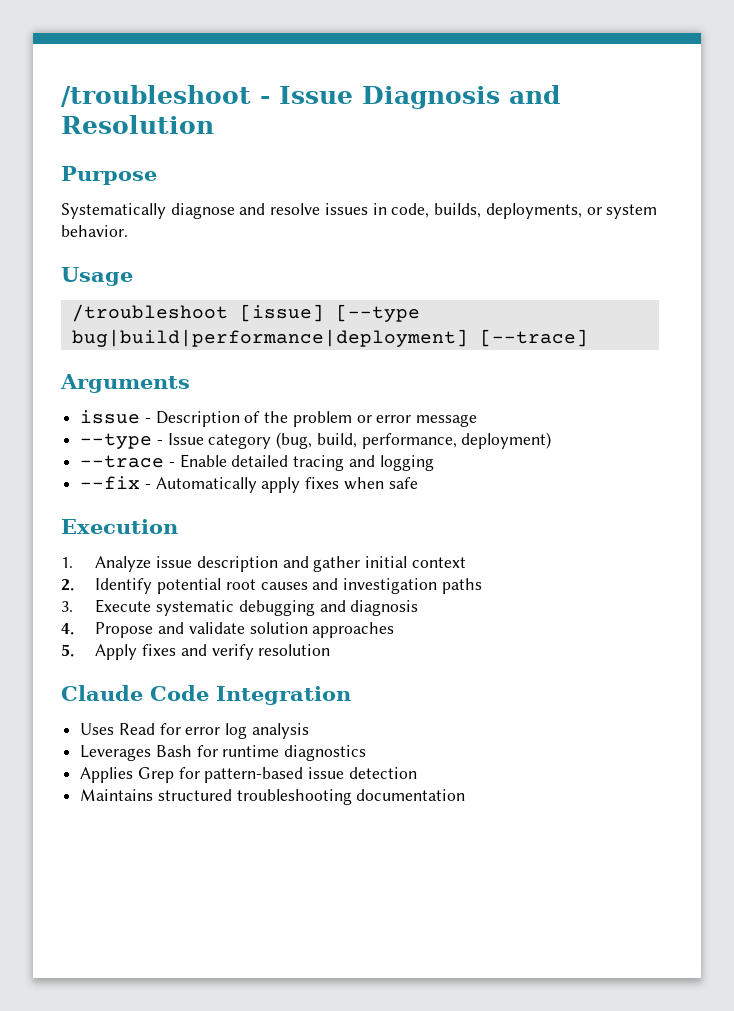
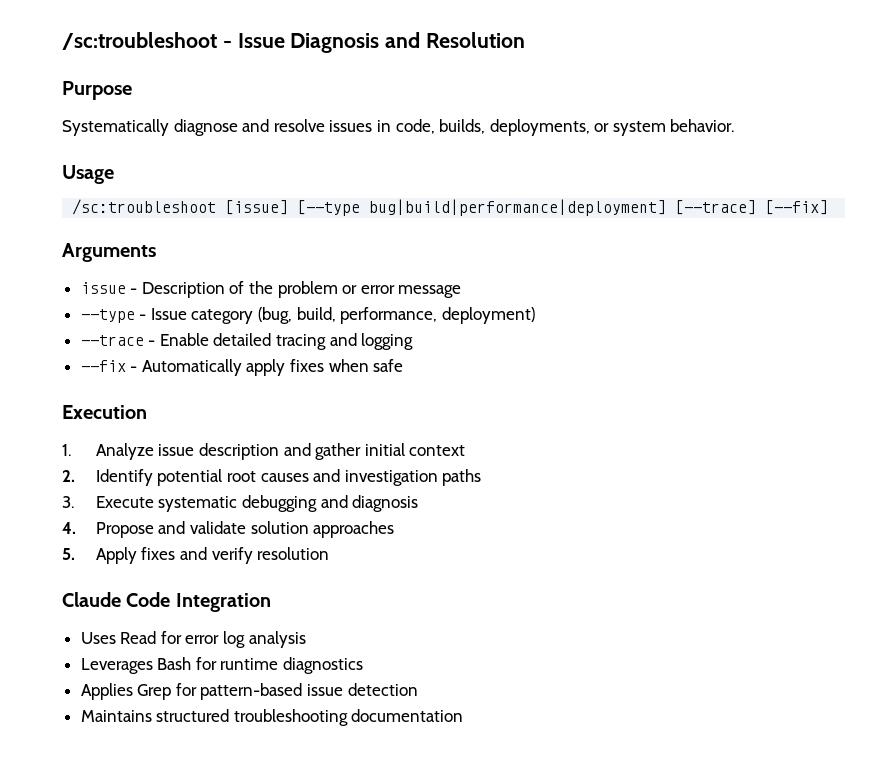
[61,85,251,107] /troubleshoot -> [62,32,217,50] /sc:troubleshoot
[71,304,228,322] /troubleshoot -> [72,199,217,215] /sc:troubleshoot
(588, 338) none -> [765,200,829,215] [--fix]

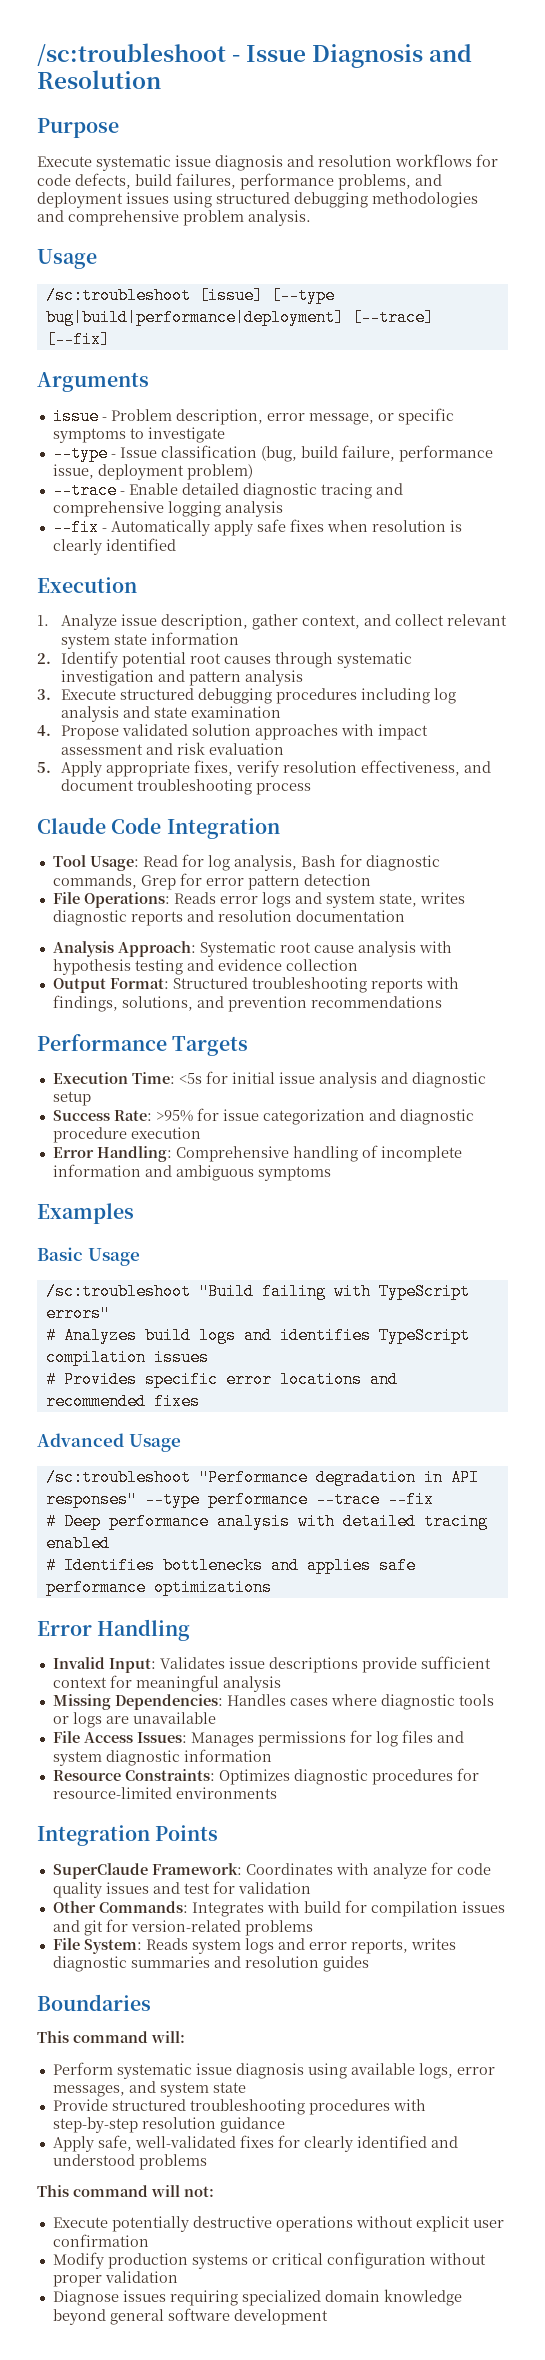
[62,119,735,136] Systematically diagnose and resolve issues in code, builds, deployments, or system behavior. -> [37,154,498,171] [37,173,442,190] [37,192,478,208] [37,210,311,226] Execute systematic issue diagnosis and resolution workflows for code defects, build failures, performance problems, and deployment issues using structured debugging methodologies and comprehensive problem analysis.
[141,281,462,298] [80,307,535,324] Description of the problem or error message // --type - Issue category (bug, build, performance, deployment) -> [110,408,454,425] [52,427,225,443] [52,445,493,462] [52,464,253,480] Problem description, error message, or specific symptoms to investigate // --type - Issue classification (bug, build failure, performance issue, deployment problem)
(272, 339) none -> [242,483,317,499] diagnostic
(357, 339) none -> [52,501,164,517] comprehensive
(414, 341) none -> [224,501,283,517] analysis
(286, 367) none -> [256,519,286,532] safe
[373,359,404,372] safe -> [371,520,462,532] [52,538,176,555] resolution is clearly identified
[198,443,466,460] description and gather initial context -> [160,614,507,630] [60,632,239,649] description, gather context, and collect relevant system state information
[313,469,482,486] [62,495,419,512] and investigation paths // 3. Execute systematic debugging and diagnosis -> [274,652,412,668] [60,670,303,686] [37,688,456,704] [60,706,281,722] through systematic investigation and pattern analysis // 3. Execute structured debugging procedures including log analysis and state examination
[158,521,246,534] and validate -> [121,724,188,736] validated
(395, 529) none -> [340,724,428,740] [60,742,284,755] with impact assessment and risk evaluation
[141,547,207,560] fixes and -> [105,760,233,777] appropriate fixes,
[62,592,271,612] [80,631,306,648] [80,657,364,674] [80,683,418,700] [80,709,464,726] // Claude Code Integration // Uses Read for error log analysis // Leverages Bash for runtime diagnostics // Applies Grep for pattern-based issue detection // Maintains structured troubleshooting documentation -> [360,760,491,776] [60,779,311,795] [37,817,280,839] [52,854,440,871] [52,873,371,890] [52,892,465,908] [52,910,405,926] [52,941,452,957] [52,959,358,975] [52,977,459,993] [52,995,442,1012] [37,1034,249,1056] [52,1071,486,1088] [52,1091,91,1106] [52,1108,474,1125] [52,1127,201,1143] [52,1145,462,1162] [52,1164,331,1181] [37,1203,134,1224] [37,1247,140,1266] [45,1283,470,1300] [45,1305,110,1322] [45,1327,470,1344] [45,1349,209,1366] [45,1371,398,1388] [45,1393,200,1410] [37,1433,181,1452] [45,1469,479,1486] [45,1491,434,1508] [45,1513,488,1530] [45,1535,110,1552] [45,1557,416,1574] [45,1579,272,1596] [37,1619,191,1641] [52,1656,491,1673] [52,1675,281,1692] [52,1694,494,1710] [52,1712,216,1728] [52,1730,464,1747] [52,1749,272,1766] [52,1768,479,1785] [52,1787,277,1799] [37,1825,219,1846] [52,1862,491,1879] [52,1881,311,1898] [52,1900,505,1917] [52,1919,313,1936] [52,1938,456,1954] [52,1956,369,1972] [37,1994,151,2011] [37,2031,185,2043] [52,2062,495,2079] [52,2081,246,2097] [52,2099,426,2115] [52,2117,285,2133] [52,2135,458,2152] [52,2154,207,2170] [37,2185,214,2197] [52,2216,504,2232] [52,2234,149,2247] [52,2252,486,2269] [52,2271,178,2287] [52,2289,462,2306] [52,2308,328,2325] effectiveness, and document troubleshooting process // Claude Code Integration // Tool Usage: Read for log analysis, Bash for diagnostic commands, Grep for error pattern detection // File Operations: Reads error logs and system state, writes diagnostic reports and resolution documentation // Analysis Approach: Systematic root cause analysis with hypothesis testing and evidence collection // Output Format: Structured troubleshooting reports with findings, solutions, and prevention recommendations // Performance Targets // Execution Time: <5s for initial issue analysis and diagnostic setup // Success Rate: >95% for issue categorization and diagnostic procedure execution // Error Handling: Comprehensive handling of incomplete information and ambiguous symptoms // Examples // Basic Usage // /sc:troubleshoot "Build failing with TypeScript errors" // # Analyzes build logs and identifies TypeScript compilation issues // # Provides specific error locations and recommended fixes // Advanced Usage // /sc:troubleshoot "Performance degradation in API responses" --type performance --trace --fix // # Deep performance analysis with detailed tracing enabled // # Identifies bottlenecks and applies safe performance optimizations // Error Handling // Invalid Input: Validates issue descriptions provide sufficient context for meaningful analysis // Missing Dependencies: Handles cases where diagnostic tools or logs are unavailable // File Access Issues: Manages permissions for log files and system diagnostic information // Resource Constraints: Optimizes diagnostic procedures for resource-limited environments // Integration Points // SuperClaude Framework: Coordinates with analyze for code quality issues and test for validation // Other Commands: Integrates with build for compilation issues and git for version-related problems // File System: Reads system logs and error reports, writes diagnostic summaries and resolution guides // Boundaries // This command will: // Perform systematic issue diagnosis using available logs, error messages, and system state // Provide structured troubleshooting procedures with step-by-step resolution guidance // Apply safe, well-validated fixes for clearly identified and understood problems // This command will not: // Execute potentially destructive operations without explicit user confirmation // Modify production systems or critical configuration without proper validation // Diagnose issues requiring specialized domain knowledge beyond general software development

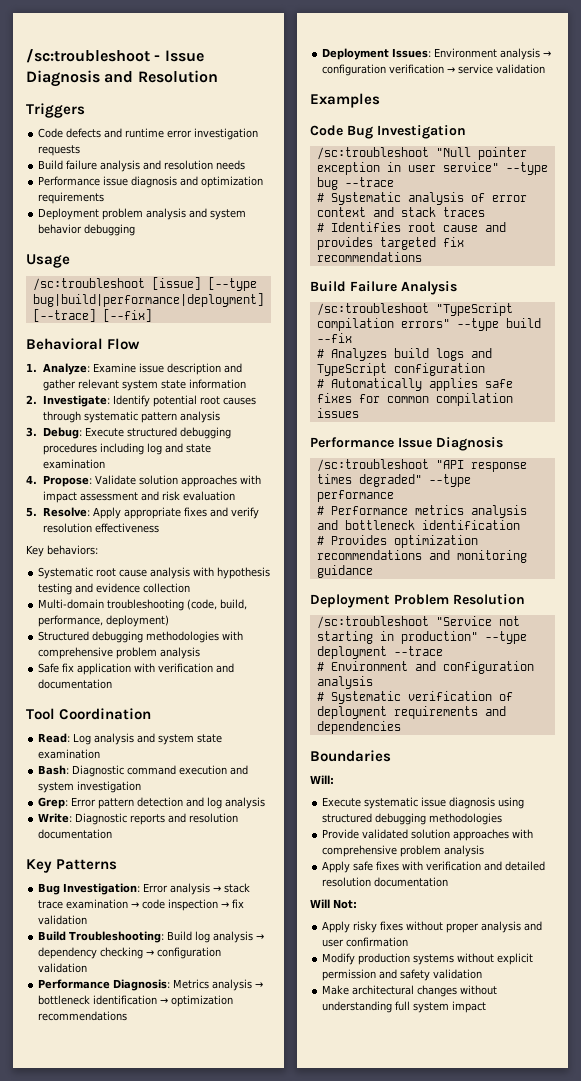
[37,118,119,138] [37,154,498,171] [37,173,442,190] [37,192,478,208] [37,210,311,226] Purpose // Execute systematic issue diagnosis and resolution workflows for code defects, build failures, performance problems, and deployment issues using structured debugging methodologies and comprehensive problem analysis. -> [26,103,85,118] [38,128,259,140] [38,145,81,156] [38,160,246,172] [38,176,264,188] [38,192,105,204] [38,208,247,220] [38,224,136,236] Triggers // Code defects and runtime error investigation requests // Build failure analysis and resolution needs // Performance issue diagnosis and optimization requirements // Deployment problem analysis and system behavior debugging
[37,372,149,392] [52,408,454,425] [52,427,225,443] [52,445,493,462] [52,464,253,480] [52,482,403,499] [52,501,283,517] [52,519,462,536] [52,538,176,555] [37,577,137,593] [37,614,444,630] Arguments // issue - Problem description, error message, or specific symptoms to investigate // --type - Issue classification (bug, build failure, performance issue, deployment problem) // --trace - Enable detailed diagnostic tracing and comprehensive logging analysis // --fix - Automatically apply safe fixes when resolution is clearly identified // Execution // 1. Analyze issue description, gather context, and collect -> [26,338,141,350] [26,363,242,375] [42,379,76,391] Behavioral Flow // 1. Analyze: Examine issue description and gather
(51, 658) none -> [42,395,110,407] Investigate:
[60,670,185,686] investigation and -> (138, 417) none
(51, 694) none -> [42,427,82,439] Debug:
[60,706,119,722] analysis -> (162, 449) none
[60,724,188,740] Propose validated -> [42,475,136,487] Propose: Validate
(51, 767) none -> [42,507,90,517] Resolve:
[193,760,491,777] [60,779,311,795] [37,817,280,839] [52,854,440,871] [52,873,371,890] [52,892,465,908] [52,910,405,926] [52,941,196,957] fixes, verify resolution effectiveness, and document troubleshooting process // Claude Code Integration // Tool Usage: Read for log analysis, Bash for diagnostic commands, Grep for error pattern detection // File Operations: Reads error logs and system state, writes diagnostic reports and resolution documentation // Analysis Approach: -> [183,507,259,519] [42,523,159,533] [26,545,98,557] fixes and verify resolution effectiveness // Key behaviors: //
[52,977,459,993] [52,995,442,1012] [37,1034,249,1056] [52,1071,486,1088] [52,1091,91,1106] [52,1108,474,1125] [52,1127,201,1143] [52,1145,462,1162] [52,1164,331,1181] [37,1203,134,1224] [37,1247,140,1266] [45,1283,470,1300] [45,1305,110,1322] Output Format: Structured troubleshooting reports with findings, solutions, and prevention recommendations // Performance Targets // Execution Time: <5s for initial issue analysis and diagnostic setup // Success Rate: >95% for issue categorization and diagnostic procedure execution // Error Handling: Comprehensive handling of incomplete information and ambiguous symptoms // Examples // Basic Usage // /sc:troubleshoot "Build failing with TypeScript errors" -> [38,599,248,611] [38,615,170,627] [38,631,244,643] [38,647,201,659] [38,663,235,675] [38,679,113,689] [26,708,152,720] [38,733,223,745] [38,749,101,759] [38,765,249,777] [38,781,142,793] [38,797,266,809] [38,813,239,825] [38,829,113,839] [26,859,118,873] [38,883,251,895] [38,899,245,911] [38,915,88,925] [38,931,265,943] [38,947,222,959] [38,963,88,973] [38,979,264,991] [38,995,234,1007] [38,1011,128,1021] [322,48,552,60] [322,64,546,76] [310,93,380,108] [310,125,466,139] [316,147,527,160] [316,162,548,175] [316,177,394,190] [316,192,527,205] [316,207,485,217] [316,222,506,232] [316,237,464,250] [316,252,422,262] [310,281,457,295] [316,303,513,316] [316,318,541,331] [316,333,352,343] Multi-domain troubleshooting (code, build, performance, deployment) // Structured debugging methodologies with comprehensive problem analysis // Safe fix application with verification and documentation // Tool Coordination // Read: Log analysis and system state examination // Bash: Diagnostic command execution and system investigation // Grep: Error pattern detection and log analysis // Write: Diagnostic reports and resolution documentation // Key Patterns // Bug Investigation: Error analysis → stack trace examination → code inspection → fix validation // Build Troubleshooting: Build log analysis → dependency checking → configuration validation // Performance Diagnosis: Metrics analysis → bottleneck identification → optimization recommendations // Deployment Issues: Environment analysis → configuration verification → service validation // Examples // Code Bug Investigation // /sc:troubleshoot "Null pointer exception in user service" --type bug --trace // # Systematic analysis of error context and stack traces // # Identifies root cause and provides targeted fix recommendations // Build Failure Analysis // /sc:troubleshoot "TypeScript compilation errors" --type build --fix
[279,1327,470,1344] [45,1349,209,1366] [45,1371,398,1388] [45,1393,200,1410] [37,1433,181,1452] [45,1469,479,1486] [45,1491,434,1508] [45,1513,488,1530] [45,1535,110,1552] [45,1557,416,1574] [45,1579,272,1596] [37,1619,191,1641] [52,1656,491,1673] [52,1675,281,1692] [52,1694,494,1710] [52,1712,216,1728] [52,1730,464,1747] [52,1749,272,1766] [52,1768,479,1785] [52,1787,277,1799] [37,1825,219,1846] [52,1862,491,1879] [52,1881,311,1898] [52,1900,505,1917] [52,1919,313,1936] [52,1938,456,1954] [52,1956,369,1972] [37,1994,151,2011] [37,2031,185,2043] [52,2062,495,2079] [52,2081,246,2097] [52,2099,426,2115] [52,2117,285,2133] [52,2135,458,2152] [52,2154,207,2170] [37,2185,214,2197] [52,2216,470,2232] identifies TypeScript compilation issues // # Provides specific error locations and recommended fixes // Advanced Usage // /sc:troubleshoot "Performance degradation in API responses" --type performance --trace --fix // # Deep performance analysis with detailed tracing enabled // # Identifies bottlenecks and applies safe performance optimizations // Error Handling // Invalid Input: Validates issue descriptions provide sufficient context for meaningful analysis // Missing Dependencies: Handles cases where diagnostic tools or logs are unavailable // File Access Issues: Manages permissions for log files and system diagnostic information // Resource Constraints: Optimizes diagnostic procedures for resource-limited environments // Integration Points // SuperClaude Framework: Coordinates with analyze for code quality issues and test for validation // Other Commands: Integrates with build for compilation issues and git for version-related problems // File System: Reads system logs and error reports, writes diagnostic summaries and resolution guides // Boundaries // This command will: // Perform systematic issue diagnosis using available logs, error messages, and system state // Provide structured troubleshooting procedures with step-by-step resolution guidance // Apply safe, well-validated fixes for clearly identified and understood problems // This command will not: // Execute potentially destructive operations without explicit -> [316,363,485,376] [316,378,513,391] [316,393,513,406] [316,408,359,418] [310,437,503,451] [316,459,527,472] [316,474,471,487] [316,490,394,502] [316,505,527,518] [316,520,520,530] [316,535,478,548] [316,550,527,563] [316,565,373,578] [310,594,525,608] [316,616,520,629] [316,631,527,644] [316,646,443,659] [316,661,534,674] [316,676,373,689] [316,691,513,704] [316,706,506,719] [316,721,401,734] [310,750,391,762] [310,775,334,784] [322,797,525,809] [322,813,503,825] [322,829,534,841] [322,845,485,857] [322,861,546,873] [322,877,449,887] [310,899,357,909] [322,921,543,933] TypeScript configuration // # Automatically applies safe fixes for common compilation issues // Performance Issue Diagnosis // /sc:troubleshoot "API response times degraded" --type performance // # Performance metrics analysis and bottleneck identification // # Provides optimization recommendations and monitoring guidance // Deployment Problem Resolution // /sc:troubleshoot "Service not starting in production" --type deployment --trace // # Environment and configuration analysis // # Systematic verification of deployment requirements and dependencies // Boundaries // Will: // Execute systematic issue diagnosis using structured debugging methodologies // Provide validated solution approaches with comprehensive problem analysis // Apply safe fixes with verification and detailed resolution documentation // Will Not: // Apply risky fixes without proper analysis and
[251,2252,486,2269] [52,2271,178,2287] [52,2289,462,2306] [52,2308,328,2325] or critical configuration without proper validation // Diagnose issues requiring specialized domain knowledge beyond general software development -> [457,953,534,965] [322,969,483,981] [322,985,498,997] [322,1001,487,1013] without explicit permission and safety validation // Make architectural changes without understanding full system impact

